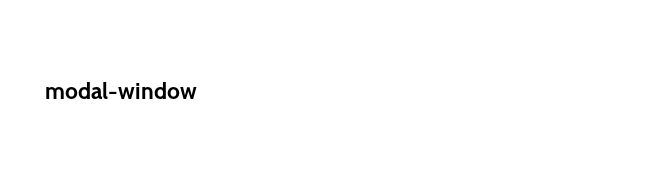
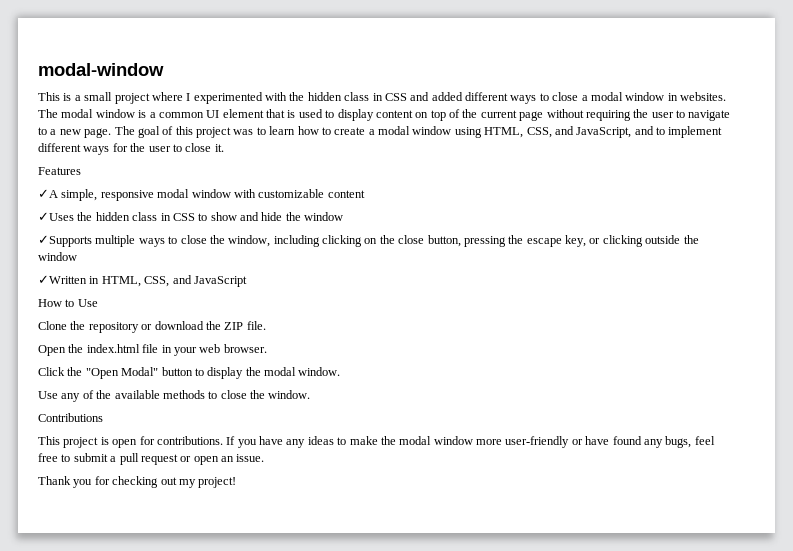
(197, 90) none -> [38,92,726,104] [38,109,731,121] [38,126,723,138] [38,143,224,155] [38,167,81,175] [38,189,365,201] [38,212,344,221] [38,235,699,247] [38,252,77,261] [38,275,247,287] [38,299,98,307] [38,321,266,333] [38,344,267,356] [38,367,341,379] [38,390,311,402] [38,413,103,422] [38,436,715,448] [38,453,265,465] [38,476,237,488] // This is a small project where I experimented with the hidden class in CSS and added different ways to close a modal window in websites. The modal window is a common UI element that is used to display content on top of the current page without requiring the user to navigate to a new page. The goal of this project was to learn how to create a modal window using HTML, CSS, and JavaScript, and to implement different ways for the user to close it. // Features // ✓A simple, responsive modal window with customizable content // ✓Uses the hidden class in CSS to show and hide the window // ✓Supports multiple ways to close the window, including clicking on the close button, pressing the escape key, or clicking outside the window // ✓Written in HTML, CSS, and JavaScript // How to Use // Clone the repository or download the ZIP file. // Open the index.html file in your web browser. // Click the "Open Modal" button to display the modal window. // Use any of the available methods to close the window. // Contributions // This project is open for contributions. If you have any ideas to make the modal window more user-friendly or have found any bugs, feel free to submit a pull request or open an issue. // Thank you for checking out my project!

